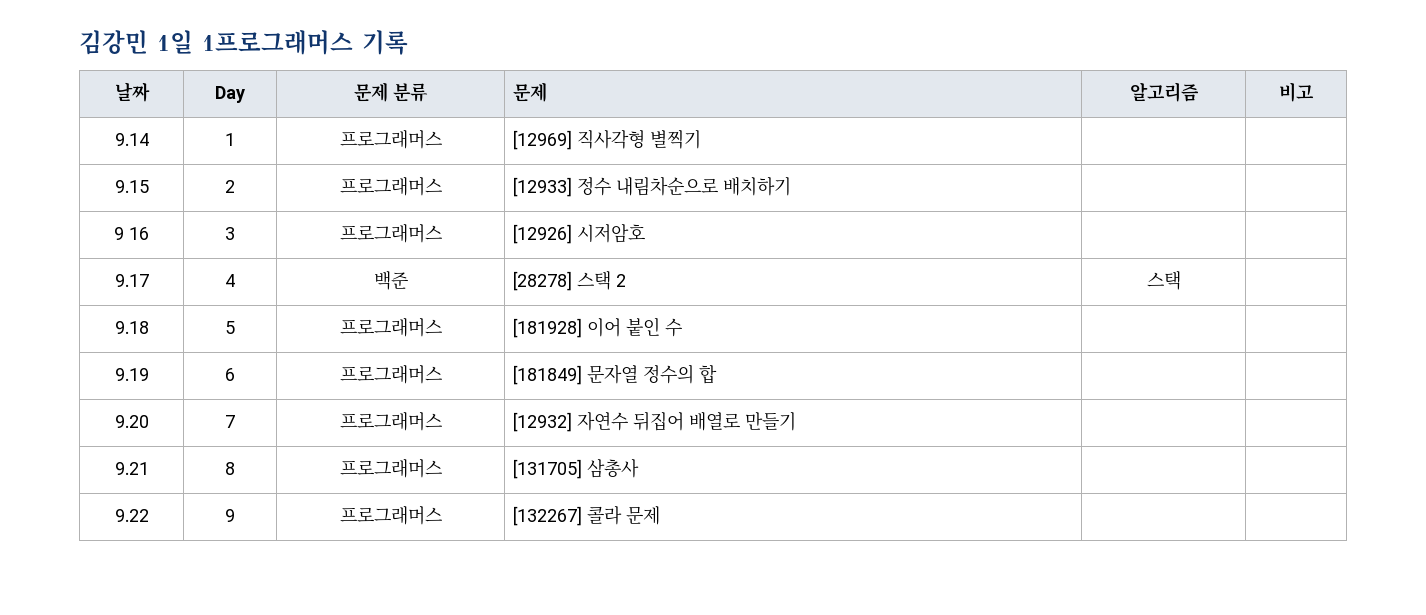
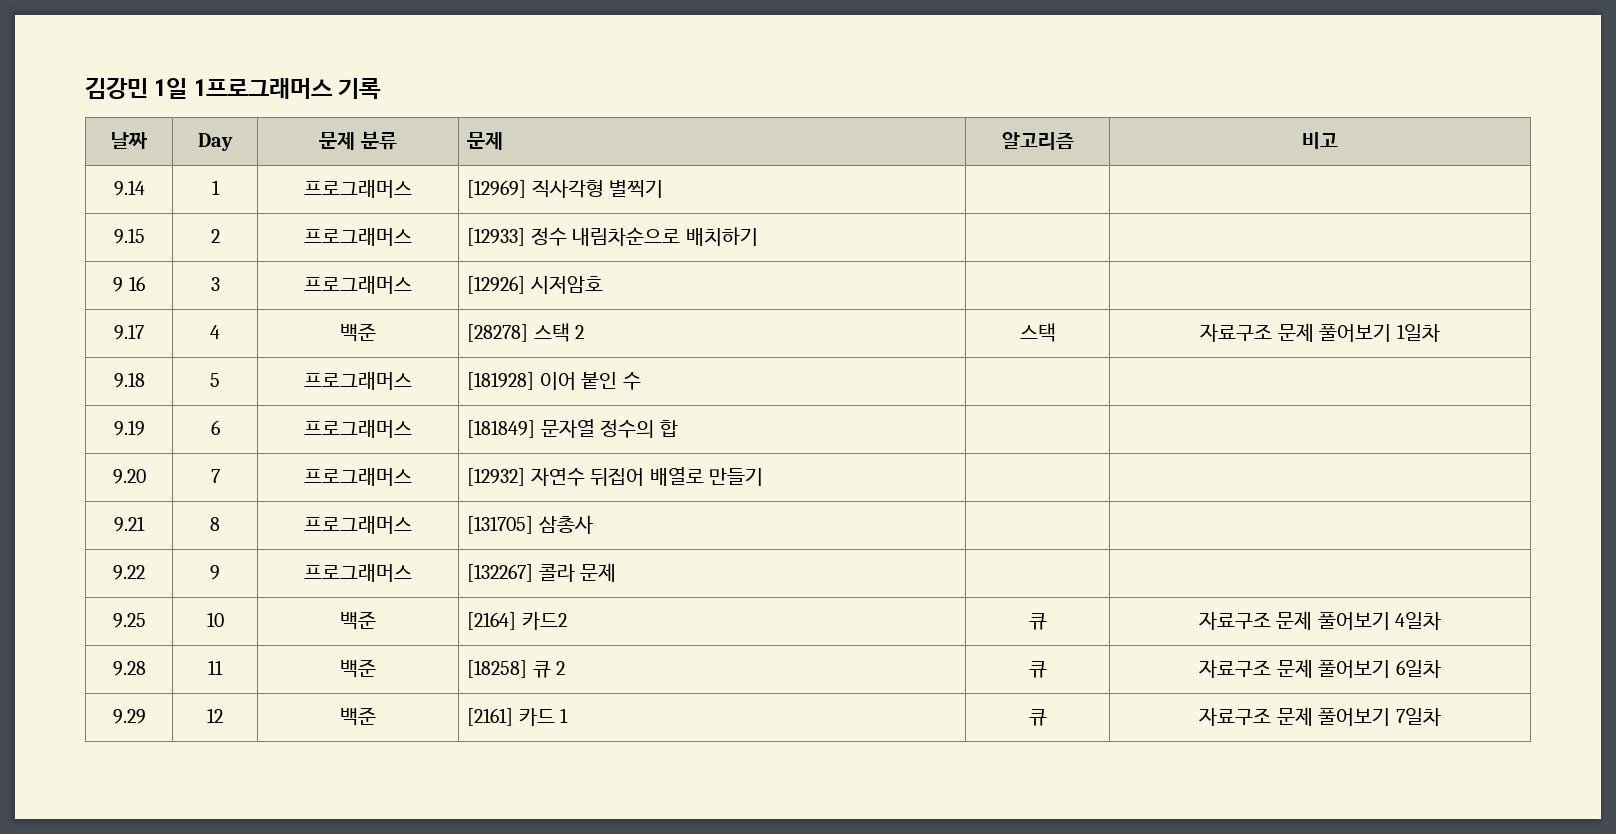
(1181, 280) none -> [1200,323,1440,342] 자료구조 문제 풀어보기 1일차
(661, 515) none -> [112,613,146,628] [206,612,224,627] [340,611,376,630] [467,612,567,630] [1028,613,1047,630] [1198,611,1442,630] [112,661,146,676] [208,660,223,675] [340,659,376,678] [467,660,566,678] [1028,661,1047,678] [1199,659,1441,678] [112,709,146,724] [207,708,223,723] [340,707,376,726] [467,708,569,726] [1028,709,1047,726] [1199,707,1441,726] // 9.25 | 10 | 백준 | [2164] 카드2 | 큐 | 자료구조 문제 풀어보기 4일차 // 9.28 | 11 | 백준 | [18258] 큐 2 | 큐 | 자료구조 문제 풀어보기 6일차 // 9.29 | 12 | 백준 | [2161] 카드 1 | 큐 | 자료구조 문제 풀어보기 7일차

